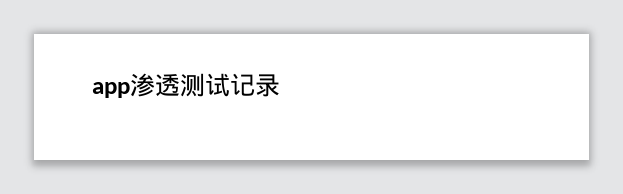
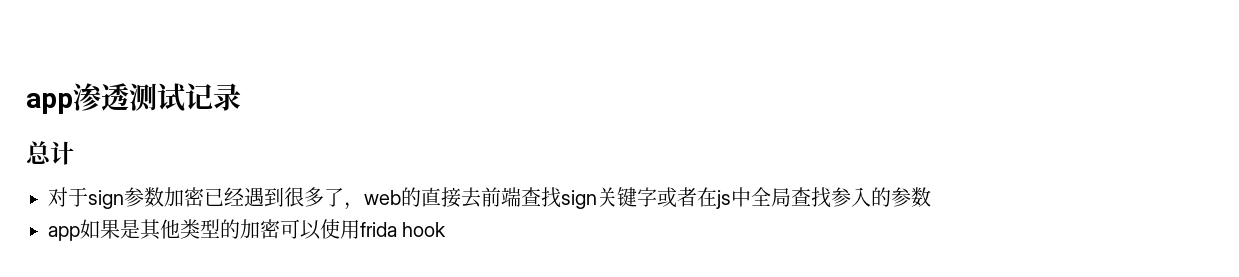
(280, 85) none -> [26,141,74,165] [48,187,931,210] [48,219,447,241] // 总计 // 对于sign参数加密已经遇到很多了，web的直接去前端查找sign关键字或者在js中全局查找参入的参数 // app如果是其他类型的加密可以使用frida hook

